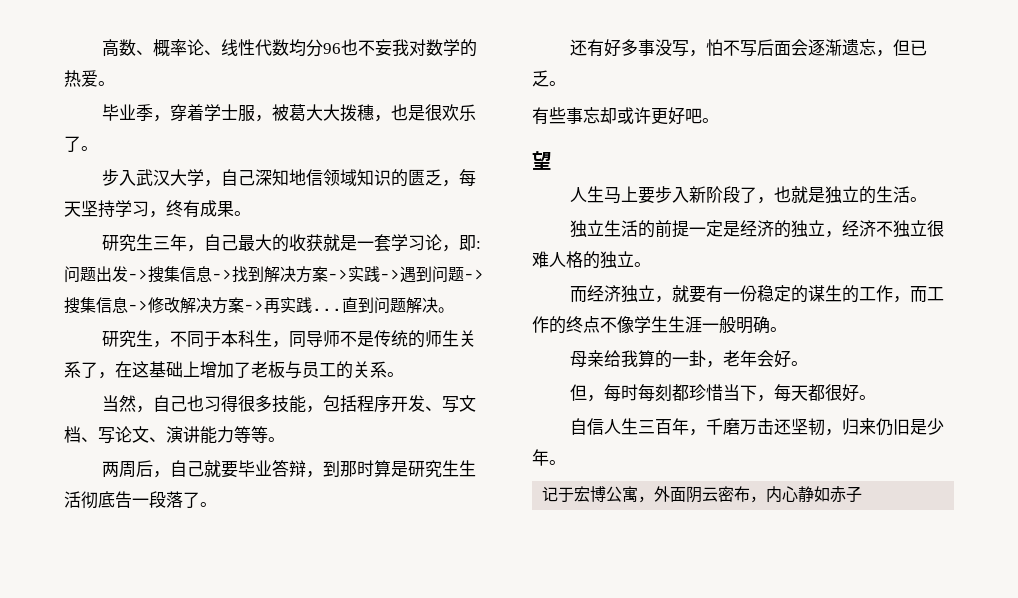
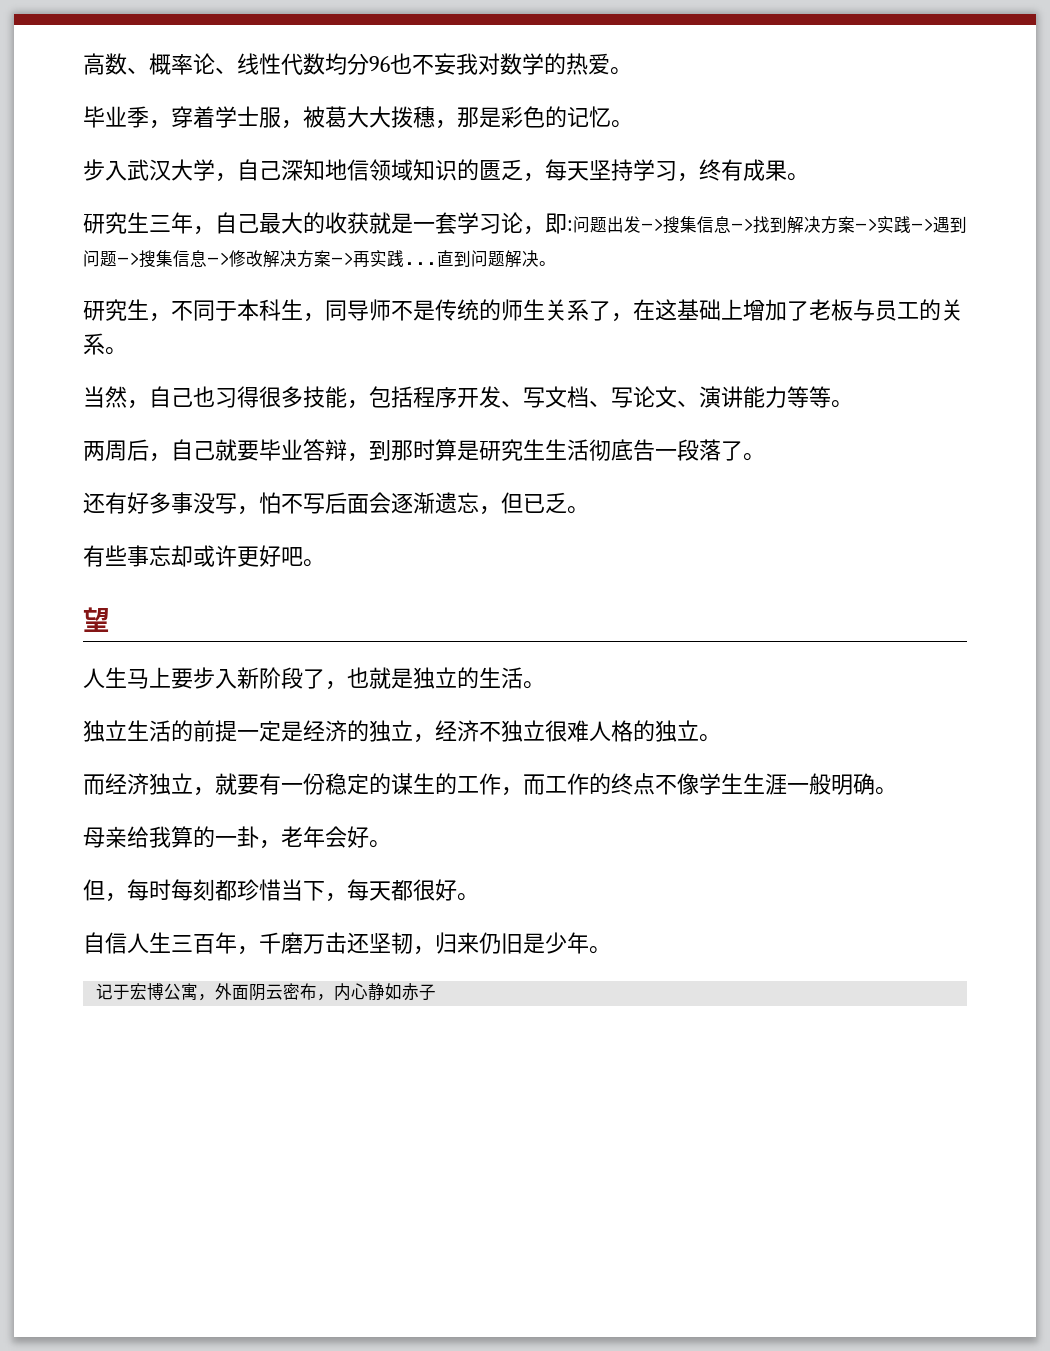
[390,104,476,121] [64,136,81,152] 也是很欢乐了 -> [457,106,611,128] 那是彩色的记忆

